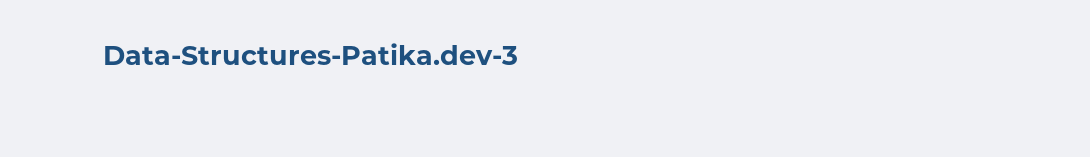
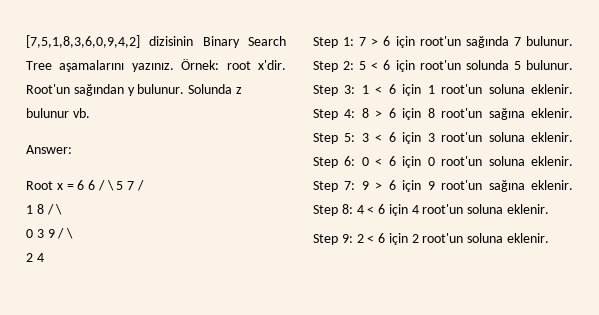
[103,43,518,65] Data-Structures-Patika.dev-3 -> [26,35,286,48] [26,59,286,72] [26,84,242,96] [26,108,90,118] [26,145,72,154] [26,180,145,191] [26,204,63,215] [26,228,74,239] [26,253,44,262] [313,36,573,48] [313,60,573,72] [313,84,573,96] [313,108,573,120] [313,132,573,144] [313,156,573,168] [313,180,573,192] [313,204,550,216] [313,233,550,245] [7,5,1,8,3,6,0,9,4,2] dizisinin Binary Search Tree aşamalarını yazınız. Örnek: root x'dir. Root'un sağından y bulunur. Solunda z bulunur vb. // Answer: // Root x = 6 6 / \ 5 7 / // 1 8 / \ // 0 3 9 / \ // 2 4 // Step 1: 7 > 6 için root'un sağında 7 bulunur. Step 2: 5 < 6 için root'un solunda 5 bulunur. Step 3: 1 < 6 için 1 root'un soluna eklenir. Step 4: 8 > 6 için 8 root'un sağına eklenir. Step 5: 3 < 6 için 3 root'un soluna eklenir. Step 6: 0 < 6 için 0 root'un soluna eklenir. Step 7: 9 > 6 için 9 root'un sağına eklenir. Step 8: 4 < 6 için 4 root'un soluna eklenir. // Step 9: 2 < 6 için 2 root'un soluna eklenir.

